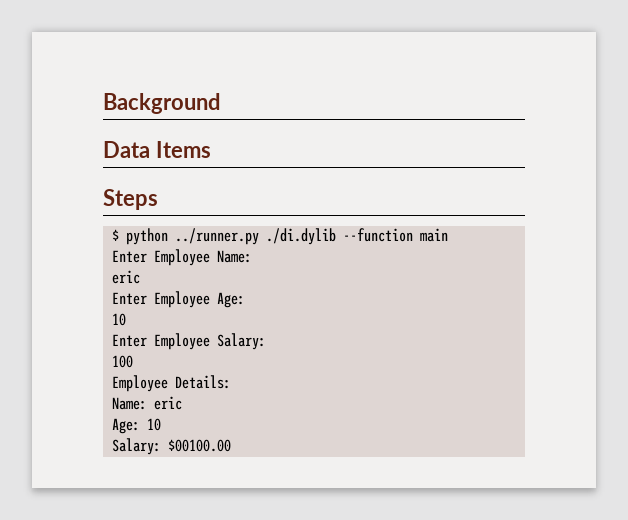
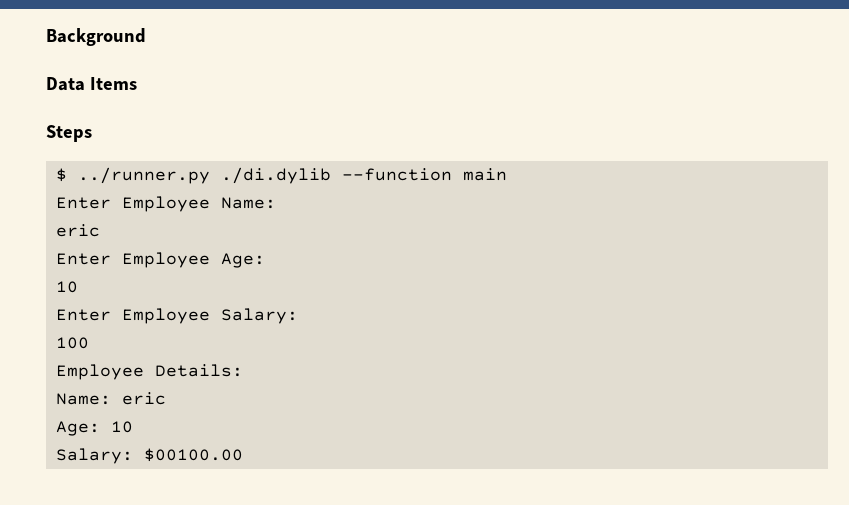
[126,228,169,245] python -> (67, 175) none

